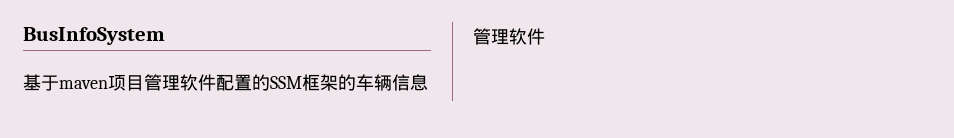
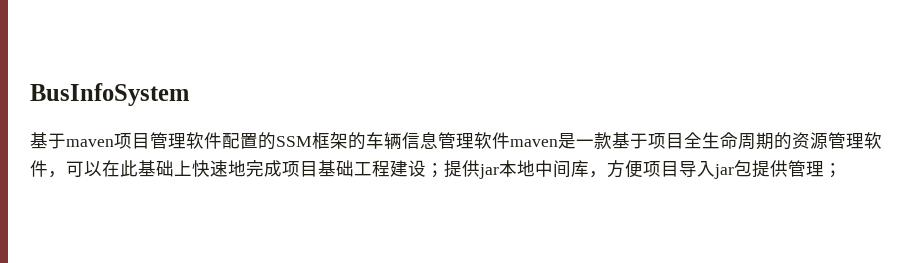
(545, 36) none -> [510,132,882,150] [30,160,842,179] maven是一款基于项目全生命周期的资源管理软件，可以在此基础上快速地完成项目基础工程建设；提供jar本地中间库，方便项目导入jar包提供管理；

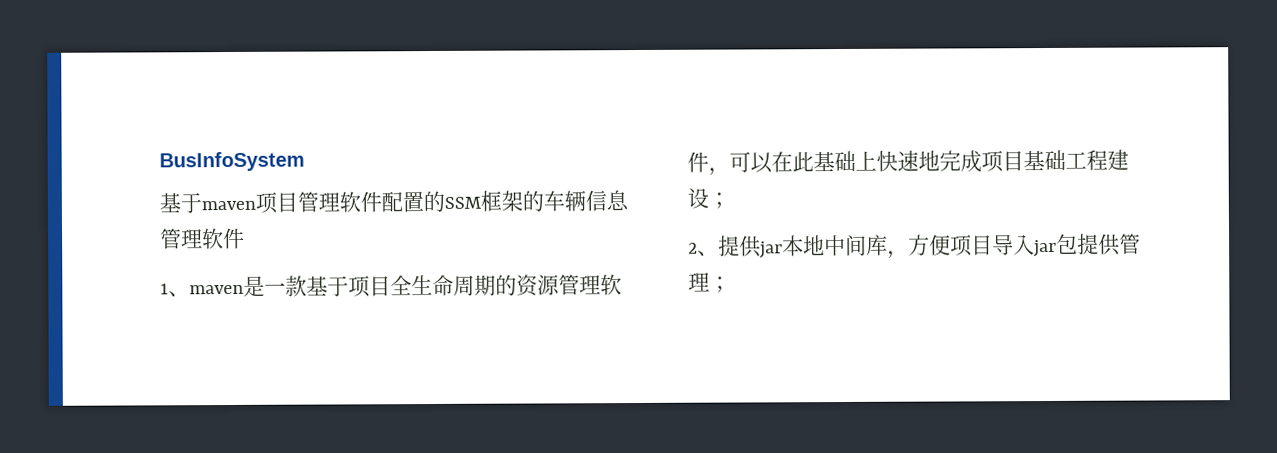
(510, 140) none -> [160,283,190,298] // 1、
(444, 170) none -> [688,242,719,257] // 2、

